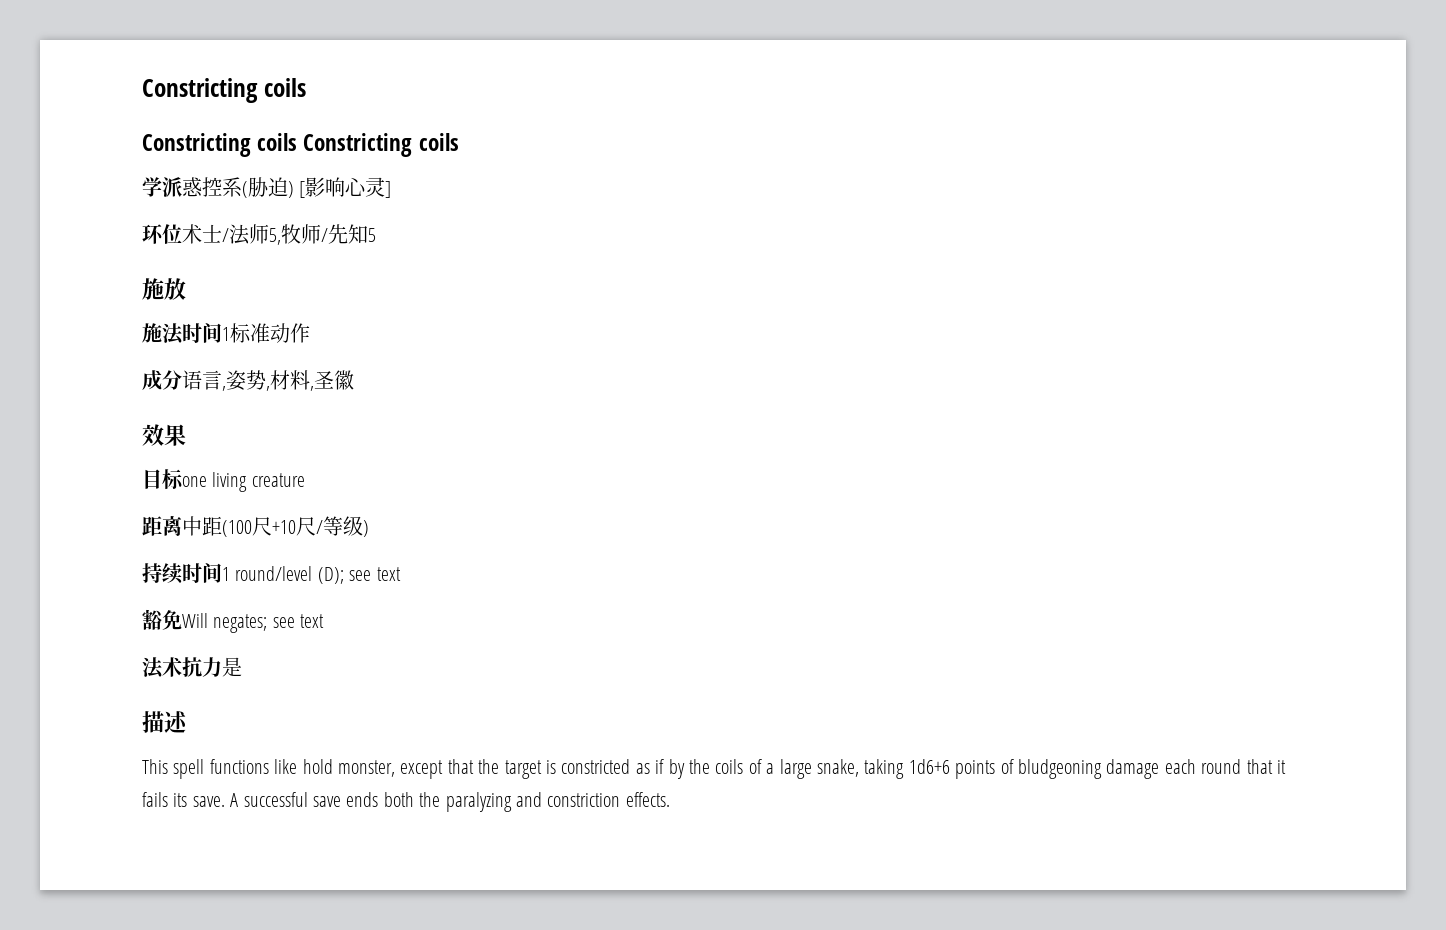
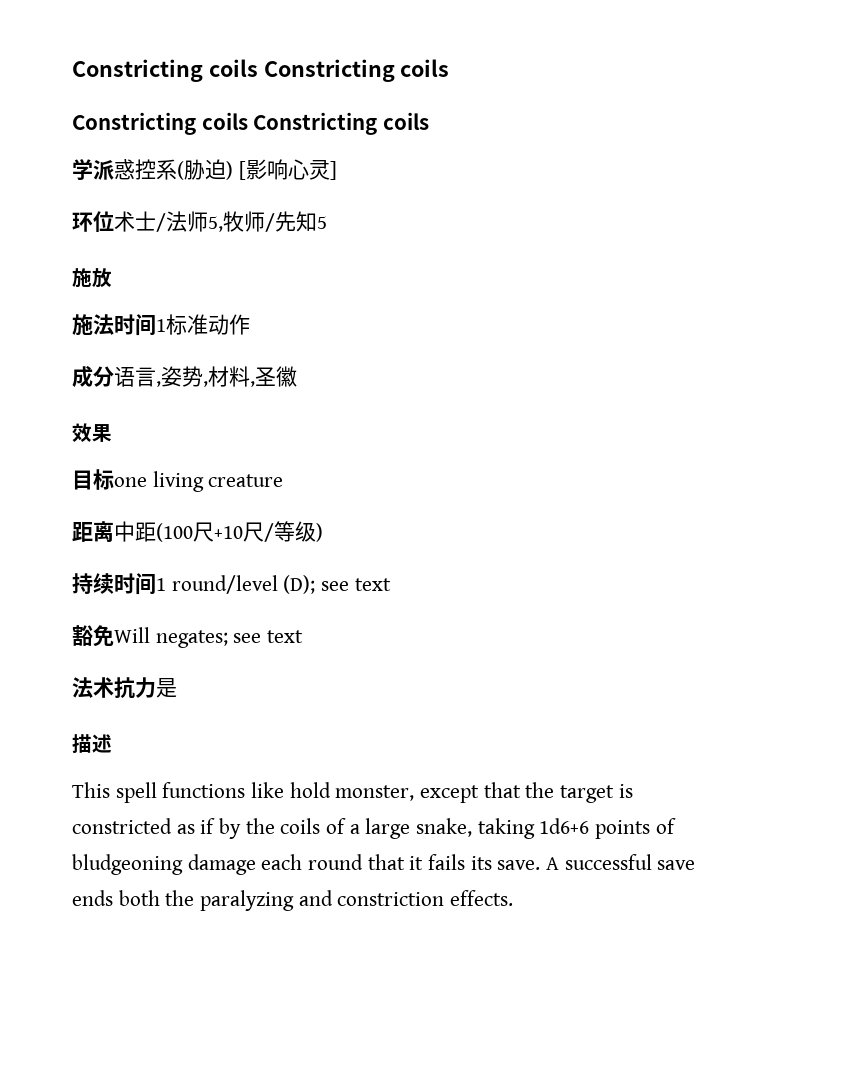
[142,78,306,103] Constricting coils -> [72,59,450,82] Constricting coils Constricting coils

